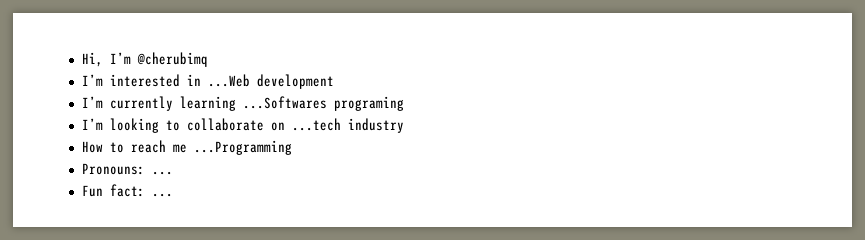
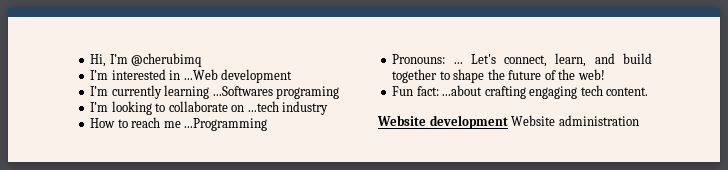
[81,184,173,197] // Fun fact: ... -> [470,53,652,67] [392,69,605,83] [392,85,649,99] [377,115,639,129] Let's connect, learn, and build together to shape the future of the web! // Fun fact: ...about crafting engaging tech content. // Website development Website administration

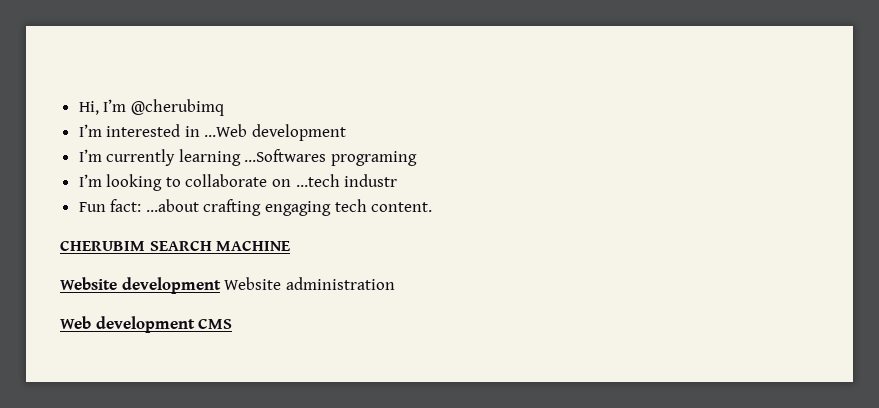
[282,101,329,115] [90,117,268,131] [392,53,652,67] [392,69,605,83] industry // How to reach me ...Programming // Pronouns: ... Let's connect, learn, and build together to shape the future of the web! -> [344,174,398,187] industr
(649, 91) none -> [60,240,291,251] // CHERUBIM SEARCH MACHINE
(639, 120) none -> [60,316,233,333] // Web development CMS

